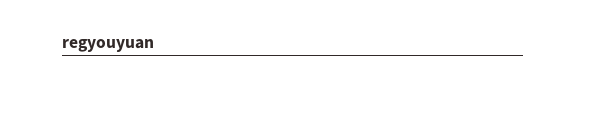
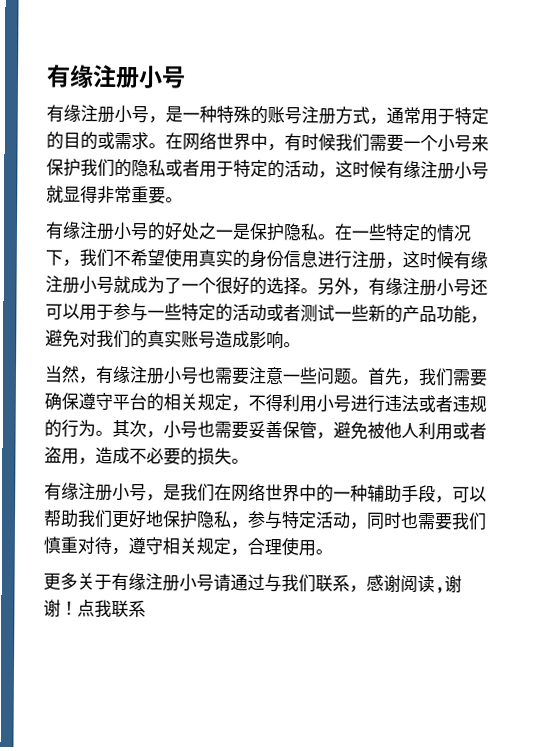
[62,39,154,52] regyouyuan -> [46,64,186,89] [46,104,489,126] [46,131,489,153] [46,158,489,180] [46,185,183,205] [45,221,472,243] [45,248,488,270] [45,275,488,297] [45,302,488,324] [45,329,301,350] [44,365,488,387] [44,392,487,413] [44,419,487,441] [44,446,249,466] [44,482,487,504] [43,509,487,531] [43,536,333,557] [43,572,462,594] [43,599,146,618] 有缘注册小号 // 有缘注册小号，是一种特殊的账号注册方式，通常用于特定的目的或需求。在网络世界中，有时候我们需要一个小号来保护我们的隐私或者用于特定的活动，这时候有缘注册小号就显得非常重要。 // 有缘注册小号的好处之一是保护隐私。在一些特定的情况下，我们不希望使用真实的身份信息进行注册，这时候有缘注册小号就成为了一个很好的选择。另外，有缘注册小号还可以用于参与一些特定的活动或者测试一些新的产品功能，避免对我们的真实账号造成影响。 // 当然，有缘注册小号也需要注意一些问题。首先，我们需要确保遵守平台的相关规定，不得利用小号进行违法或者违规的行为。其次，小号也需要妥善保管，避免被他人利用或者盗用，造成不必要的损失。 // 有缘注册小号，是我们在网络世界中的一种辅助手段，可以帮助我们更好地保护隐私，参与特定活动，同时也需要我们慎重对待，遵守相关规定，合理使用。 // 更多关于有缘注册小号请通过与我们联系，感谢阅读,谢谢！点我联系

